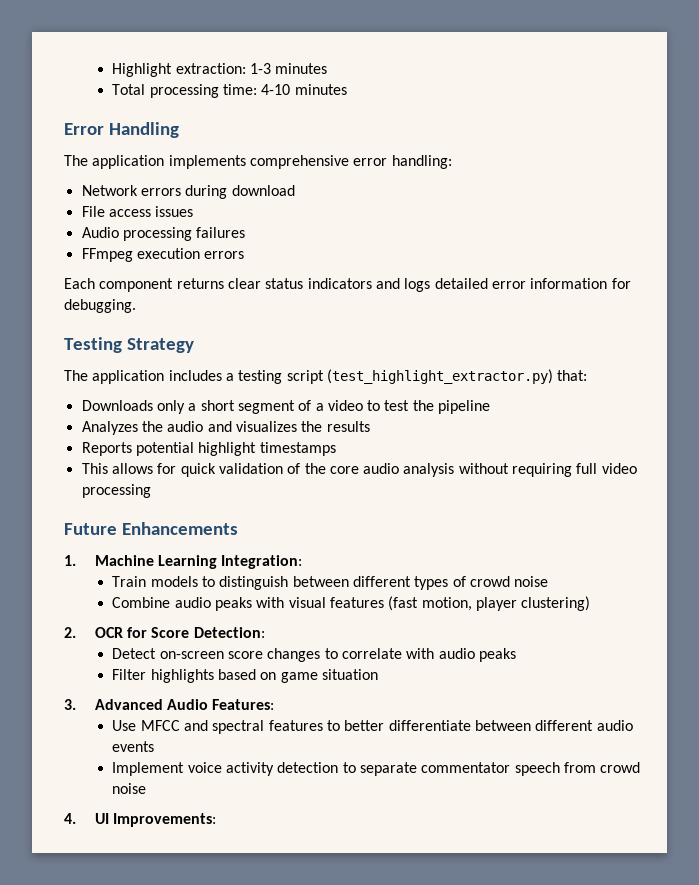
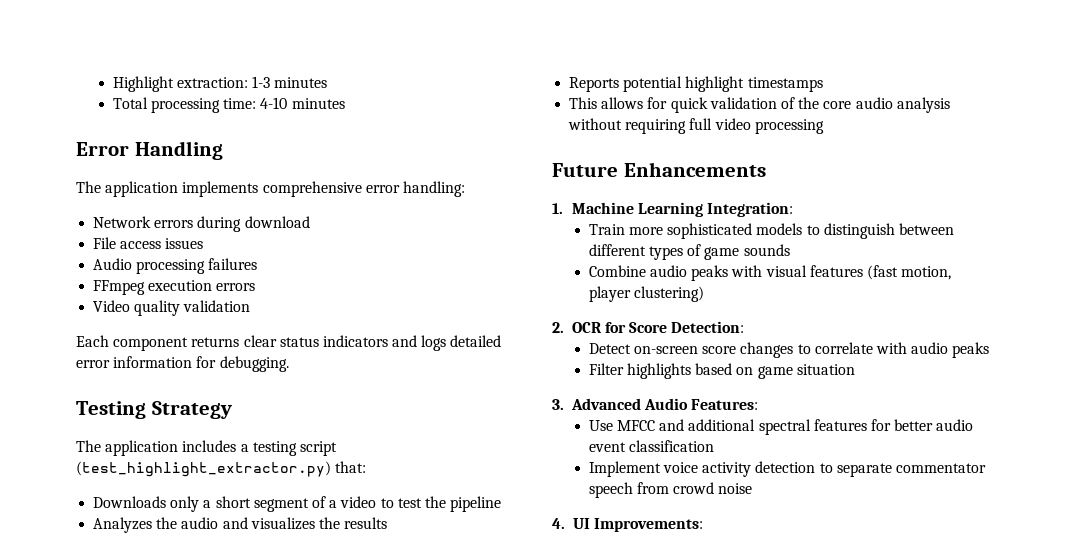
(245, 255) none -> [93,300,251,316] // Video quality validation
(147, 581) none -> [629,223,753,239] more sophisticated
[469,576,549,587] crowd noise -> [704,244,790,260] game sounds
(209, 725) none -> [688,419,756,431] additional
[326,720,633,731] [112,741,155,752] to better differentiate between different audio events -> [871,419,974,431] [588,440,715,452] for better audio event classification

